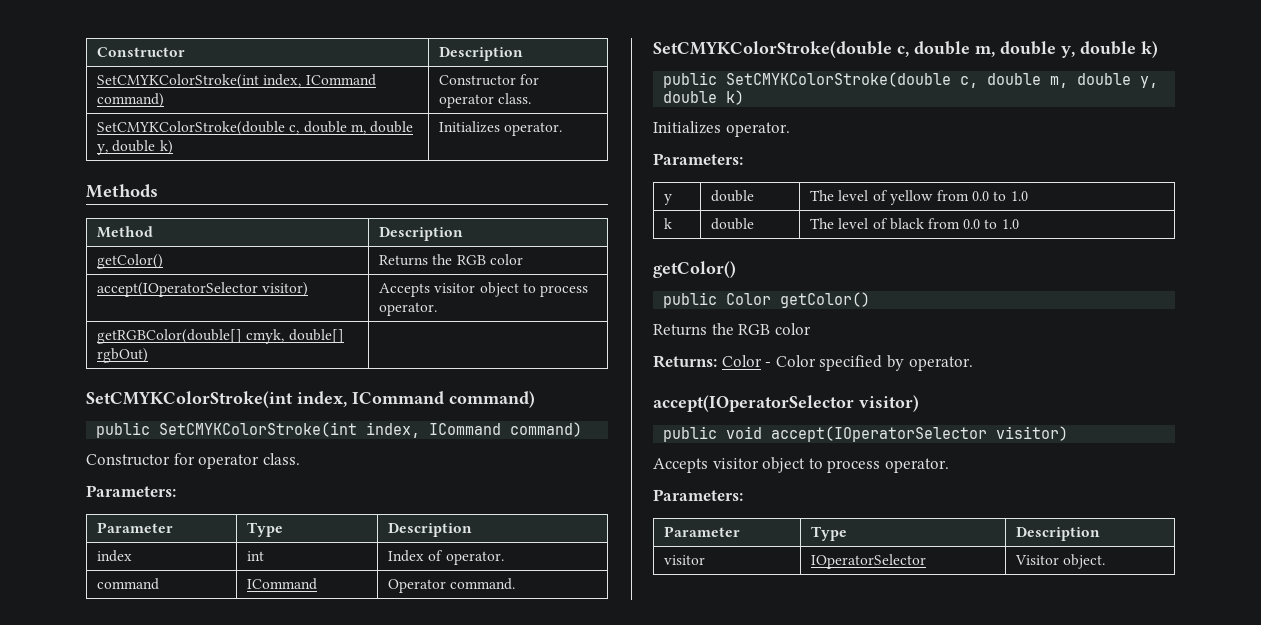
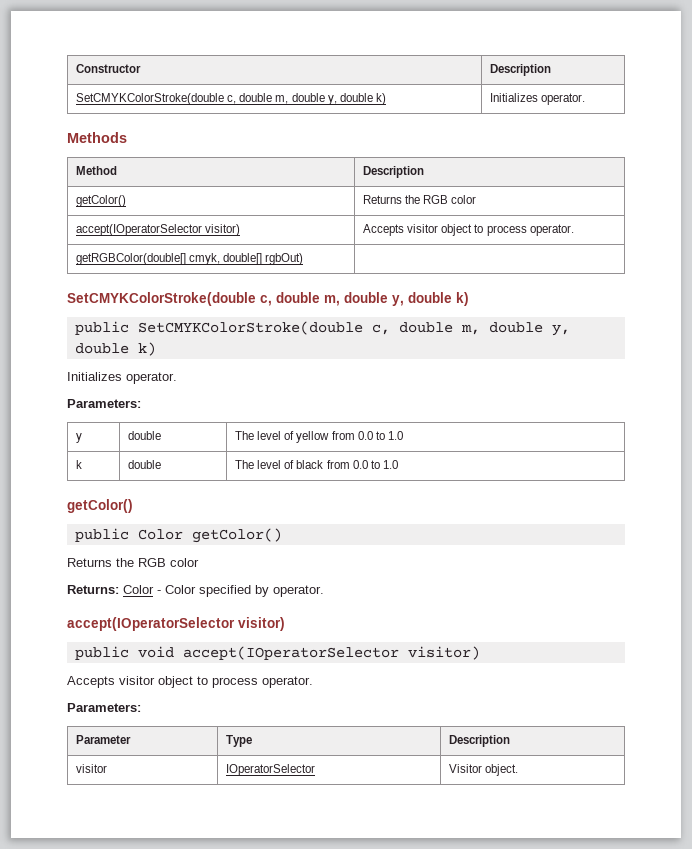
[97,74,376,89] [97,93,165,108] [439,74,540,86] [439,93,532,108] // SetCMYKColorStroke(int index, ICommand command) | Constructor for operator class. -> (552, 70) none
[86,391,535,408] [96,422,583,438] [86,453,300,469] [86,485,176,497] [97,522,174,533] [247,522,284,537] [388,523,473,537] [97,550,133,562] [247,551,265,561] [388,550,504,565] [97,578,160,590] [247,578,318,590] [388,578,516,593] // SetCMYKColorStroke(int index, ICommand command) // public SetCMYKColorStroke(int index, ICommand command) // Constructor for operator class. // Parameters: // Parameter | Type | Description // index | int | Index of operator. // command | ICommand | Operator command. -> (304, 259) none

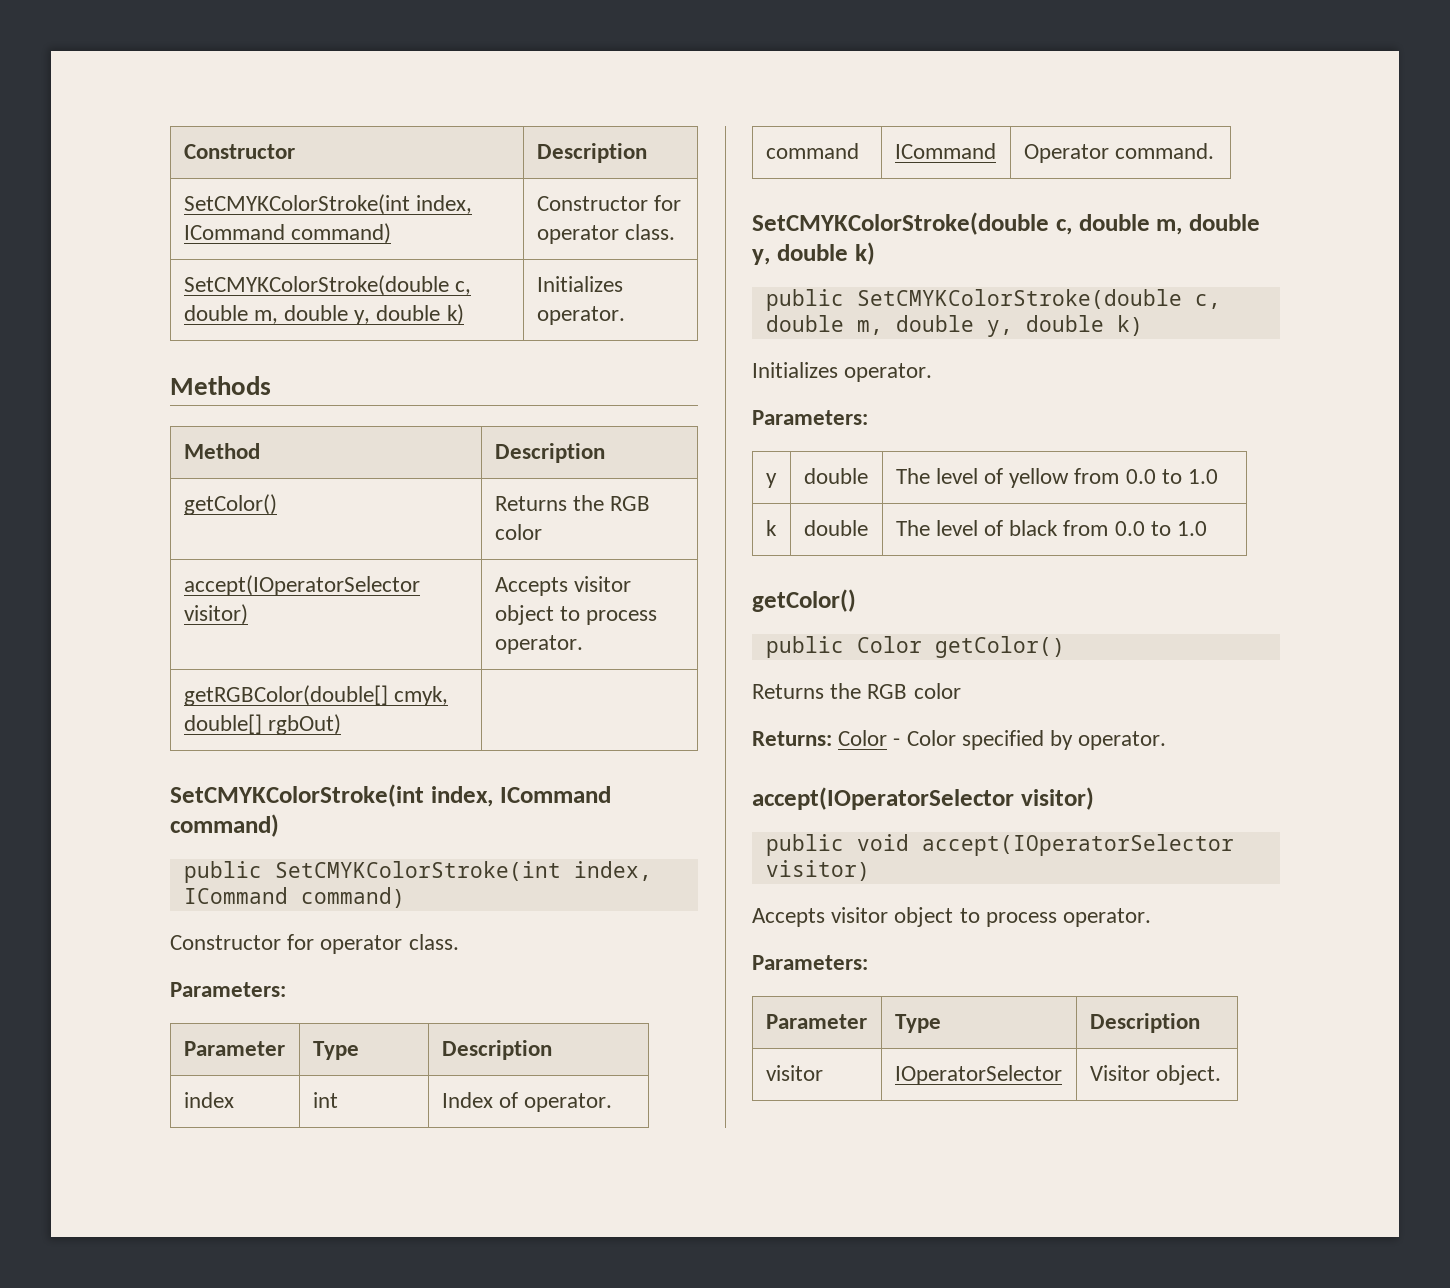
(552, 70) none -> [183,194,472,215] [183,223,391,244] [536,195,681,211] [536,224,675,244] // SetCMYKColorStroke(int index, ICommand command) | Constructor for operator class.
(304, 259) none -> [170,784,611,807] [170,814,279,837] [183,861,652,883] [183,887,405,908] [170,934,459,954] [170,982,286,997] [183,1041,285,1056] [312,1041,359,1060] [441,1040,552,1060] [183,1092,234,1108] [312,1092,338,1108] [441,1092,612,1112] [765,143,859,159] [894,143,996,159] [1023,143,1214,163] // SetCMYKColorStroke(int index, ICommand command) // public SetCMYKColorStroke(int index, ICommand command) // Constructor for operator class. // Parameters: // Parameter | Type | Description // index | int | Index of operator. // command | ICommand | Operator command.

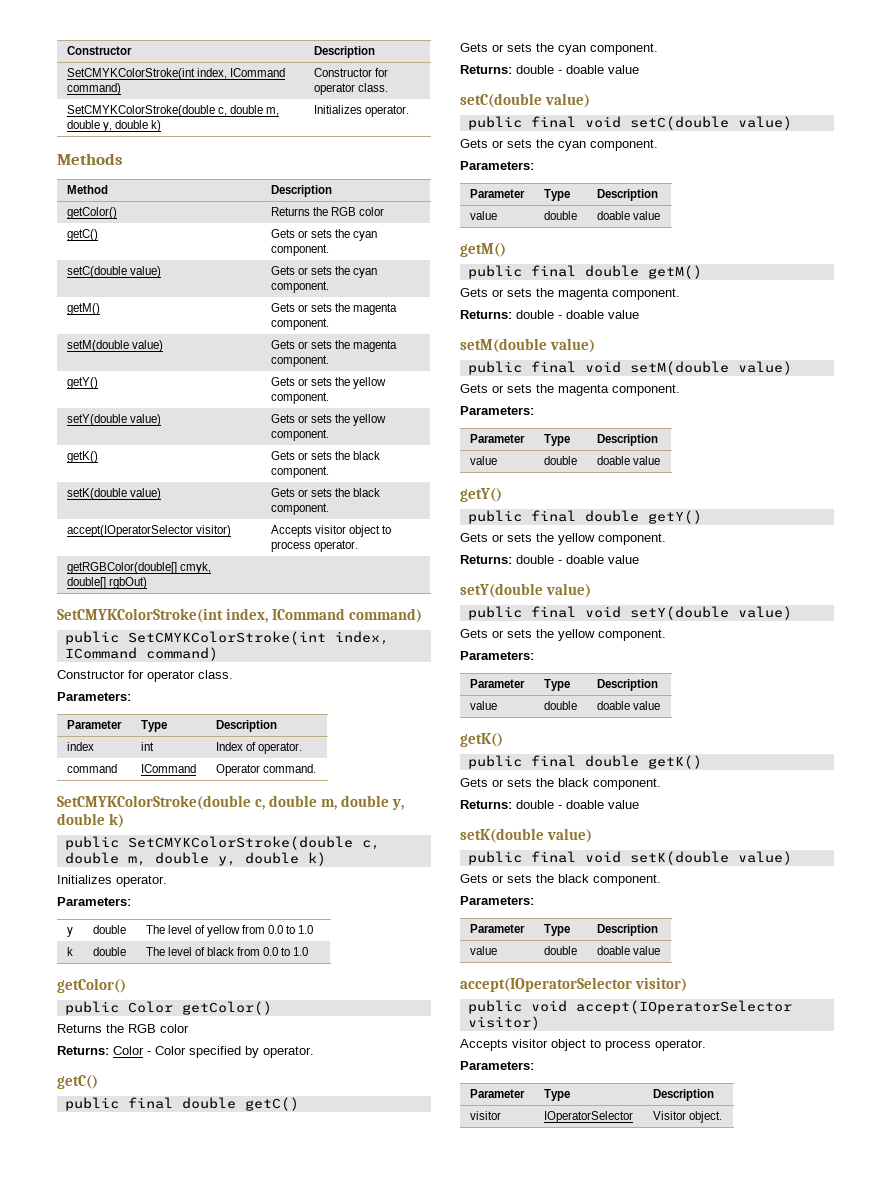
(542, 532) none -> [66,229,98,241] [270,229,377,241] [270,244,329,256] [66,266,161,278] [270,266,377,278] [270,281,329,293] [66,303,100,315] [270,303,397,315] [270,318,329,330] [66,340,163,352] [270,340,397,352] [270,355,329,367] [66,377,98,389] [270,377,386,389] [270,392,329,404] [66,414,161,426] [270,414,386,426] [270,429,329,441] [66,451,98,463] [270,451,380,460] [270,466,329,478] [66,488,161,500] [270,488,380,497] [270,503,329,515] // getC() | Gets or sets the cyan component. // setC(double value) | Gets or sets the cyan component. // getM() | Gets or sets the magenta component. // setM(double value) | Gets or sets the magenta component. // getY() | Gets or sets the yellow component. // setY(double value) | Gets or sets the yellow component. // getK() | Gets or sets the black component. // setK(double value) | Gets or sets the black component.
(1167, 740) none -> [57,1075,98,1089] [64,1097,299,1111] [460,43,658,55] [460,65,639,74] [460,93,591,108] [467,116,792,130] [460,139,658,151] [460,161,534,170] [469,189,525,198] [543,189,570,201] [596,189,658,201] [469,211,497,220] [543,211,577,220] [596,211,660,220] [460,243,506,257] [467,265,702,279] [460,288,680,300] [460,310,639,319] [460,338,596,353] [467,361,792,375] [460,384,680,396] [460,406,534,415] [469,434,525,443] [543,434,570,446] [596,434,658,446] [469,456,497,465] [543,456,577,465] [596,456,660,465] [460,488,502,502] [467,510,702,524] [460,533,666,545] [460,555,639,564] [460,583,592,598] [467,606,792,620] [460,629,666,641] [460,651,534,660] [469,679,525,688] [543,679,570,691] [596,679,658,691] [469,701,497,710] [543,701,577,710] [596,701,660,710] [460,733,503,747] [467,755,702,769] [460,778,661,790] [460,800,639,809] [460,828,593,843] [467,851,792,865] [460,874,661,886] [460,896,534,905] [469,924,525,933] [543,924,570,936] [596,924,658,936] [469,946,497,955] [543,946,577,955] [596,946,660,955] // getC() // public final double getC() // Gets or sets the cyan component. // Returns: double - doable value // setC(double value) // public final void setC(double value) // Gets or sets the cyan component. // Parameters: // Parameter | Type | Description // value | double | doable value // getM() // public final double getM() // Gets or sets the magenta component. // Returns: double - doable value // setM(double value) // public final void setM(double value) // Gets or sets the magenta component. // Parameters: // Parameter | Type | Description // value | double | doable value // getY() // public final double getY() // Gets or sets the yellow component. // Returns: double - doable value // setY(double value) // public final void setY(double value) // Gets or sets the yellow component. // Parameters: // Parameter | Type | Description // value | double | doable value // getK() // public final double getK() // Gets or sets the black component. // Returns: double - doable value // setK(double value) // public final void setK(double value) // Gets or sets the black component. // Parameters: // Parameter | Type | Description // value | double | doable value

